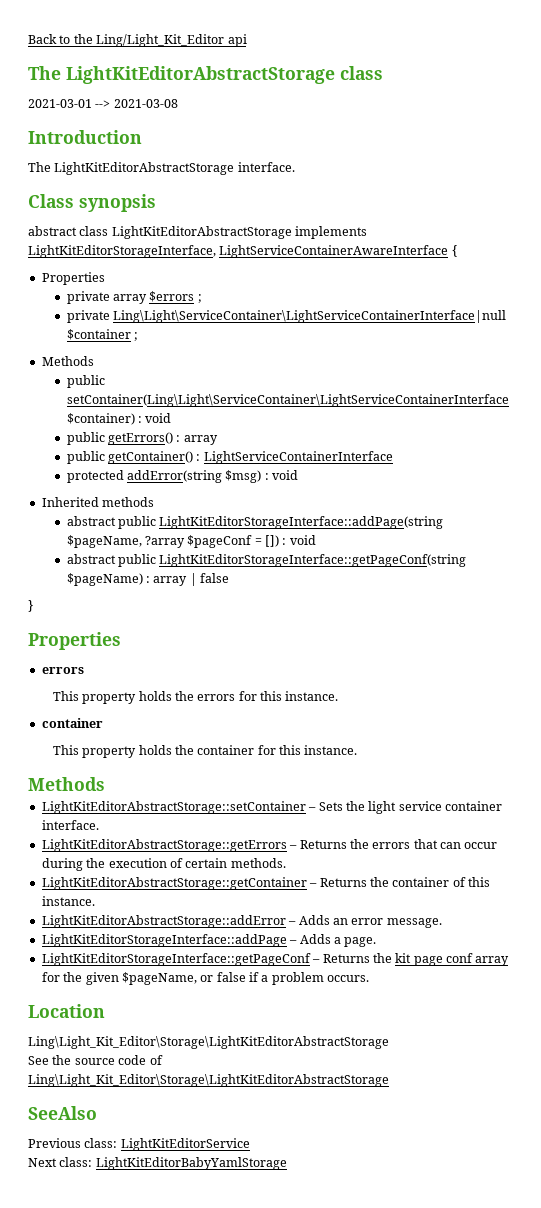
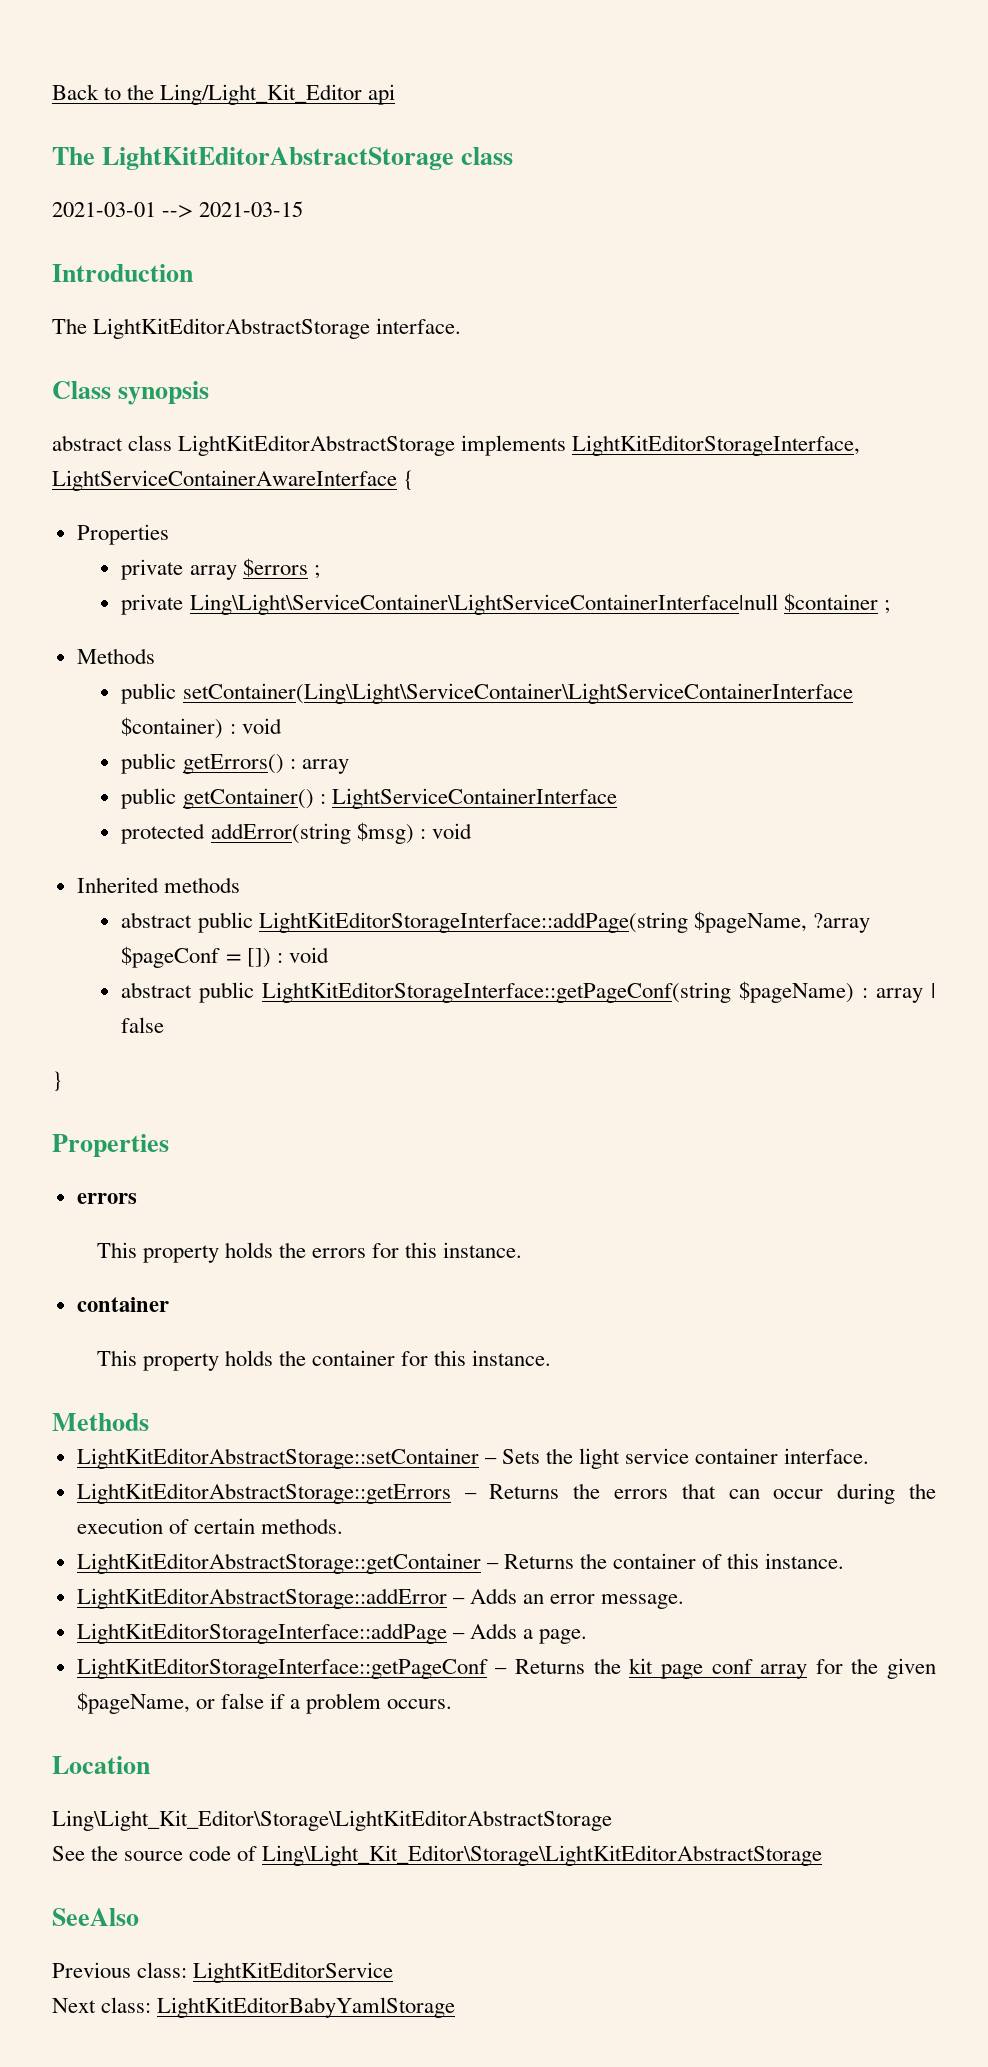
[113,99,178,108] 2021-03-08 -> [199,201,304,217] 2021-03-15

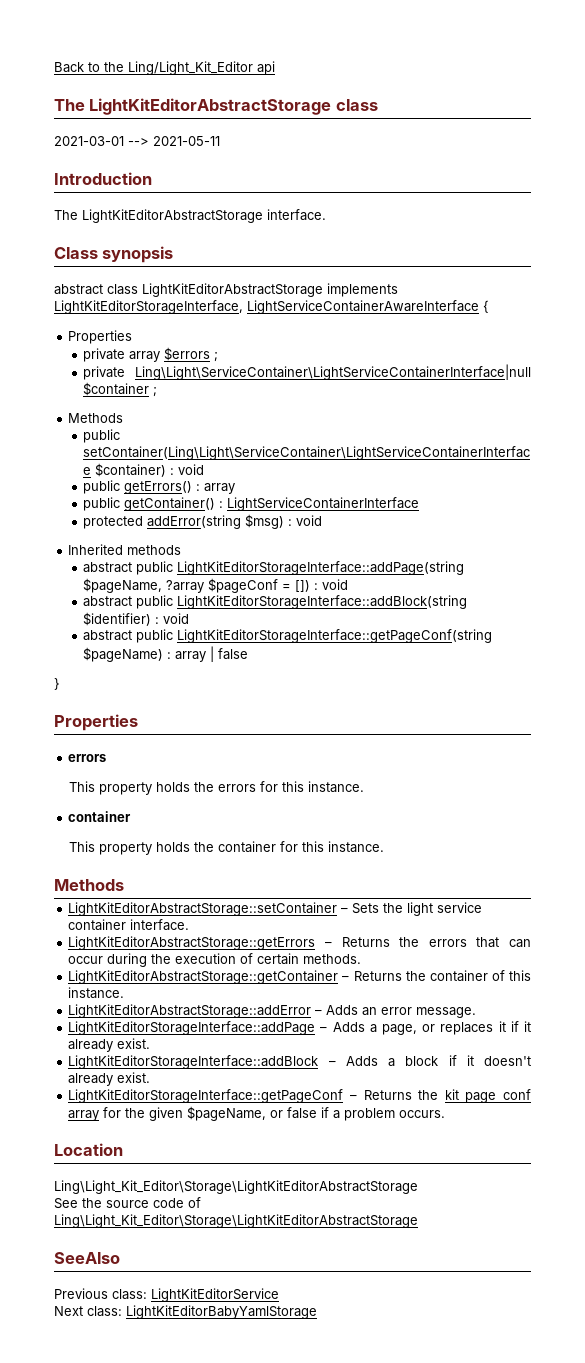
[199,201,304,217] 2021-03-15 -> [153,136,220,146] 2021-05-11
(329, 955) none -> [83,595,468,609] [83,612,190,626] // abstract public LightKitEditorStorageInterface::addBlock(string $identifier) : void
[539,1629,588,1644] page. -> [382,1021,531,1035] [68,1038,151,1052] [68,1055,531,1069] [68,1072,151,1086] page, or replaces it if it already exist. // LightKitEditorStorageInterface::addBlock – Adds a block if it doesn't already exist.

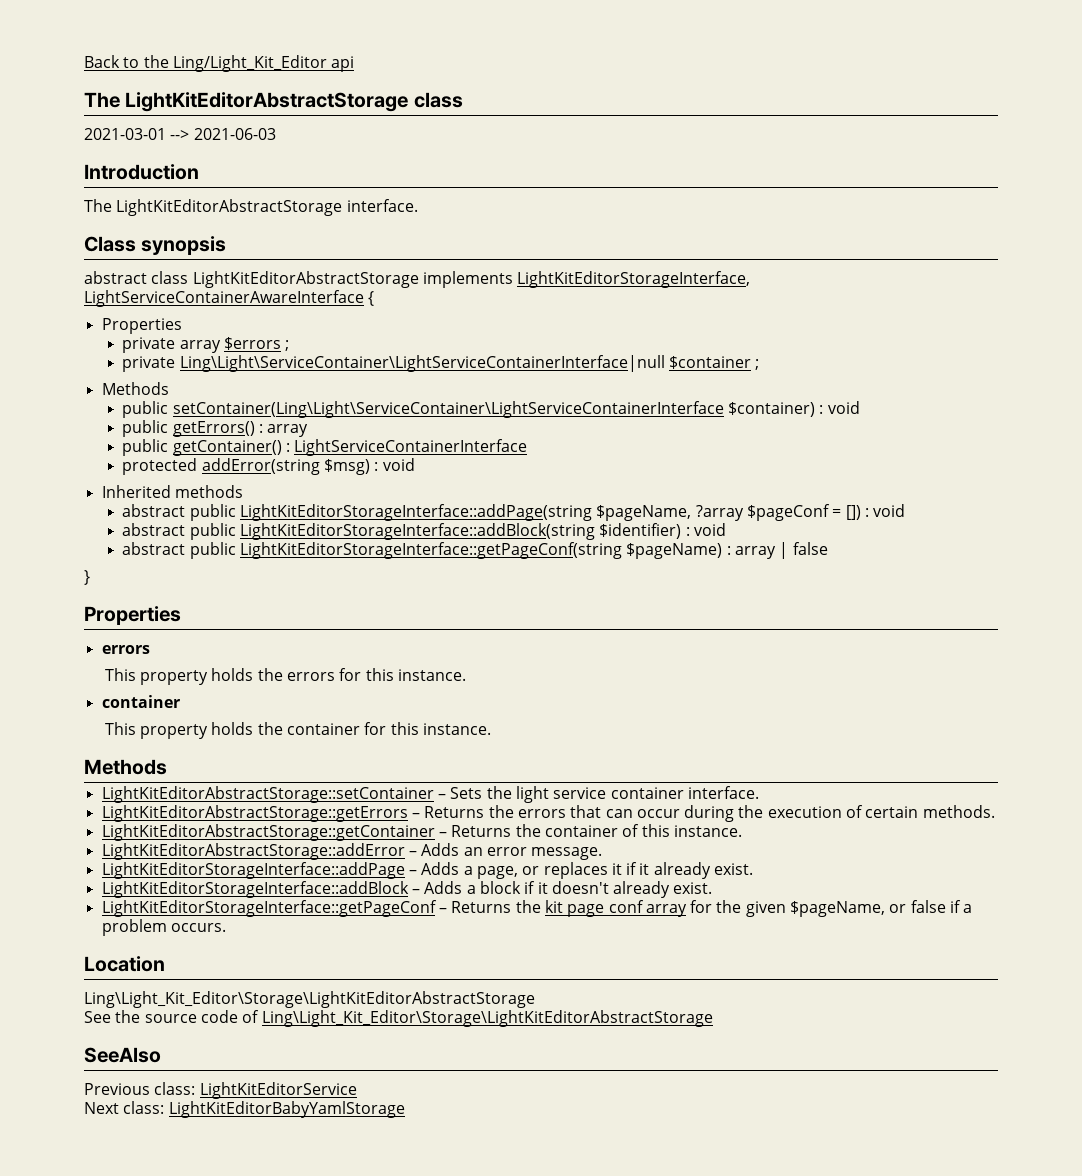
[153,136,220,146] 2021-05-11 -> [193,128,276,140] 2021-06-03

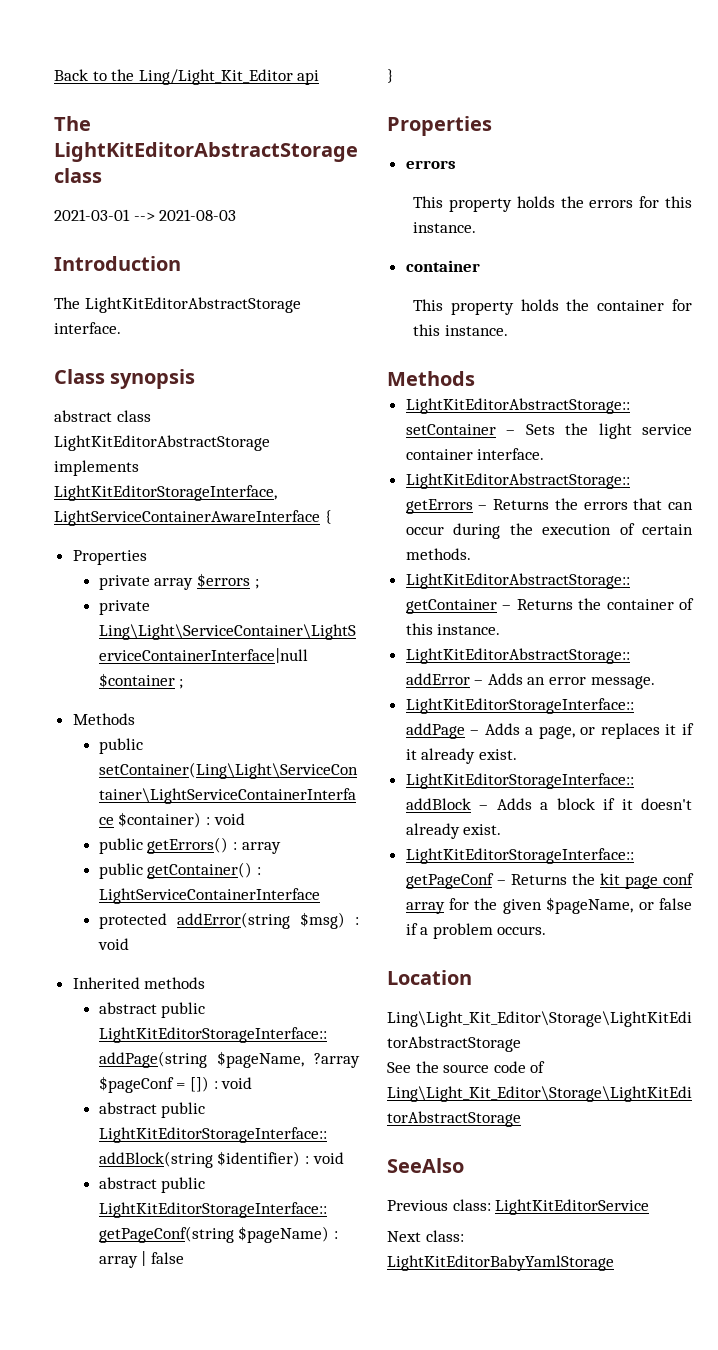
[193,128,276,140] 2021-06-03 -> [159,209,237,221] 2021-08-03

